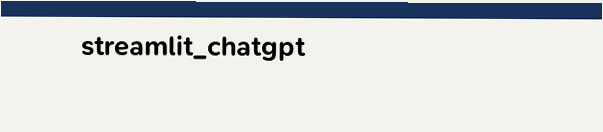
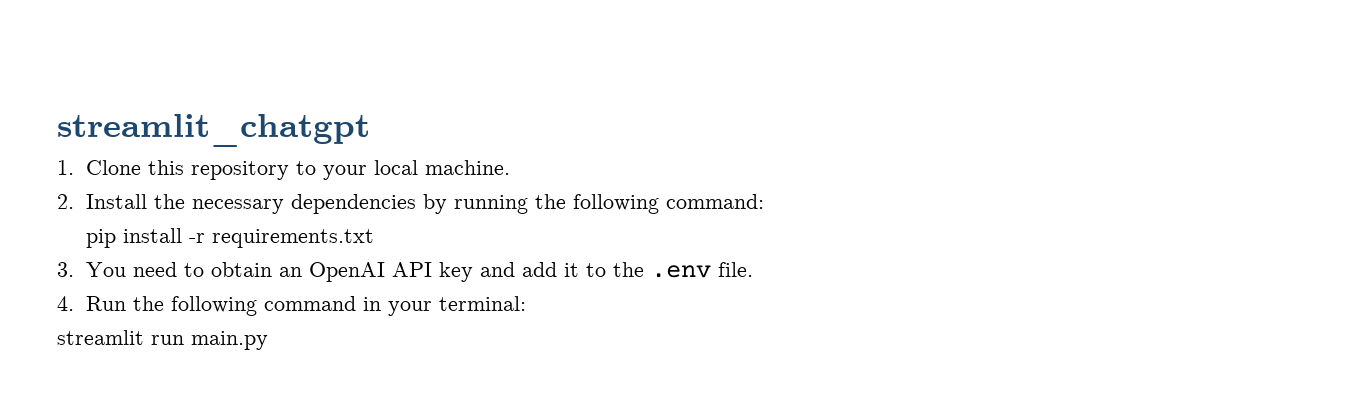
(307, 48) none -> [57,160,511,180] [57,194,765,214] [86,228,375,248] [57,262,754,282] [57,296,527,316] [57,330,268,350] // 1. Clone this repository to your local machine. // 2. Install the necessary dependencies by running the following command: // pip install -r requirements.txt // 3. You need to obtain an OpenAI API key and add it to the .env file. // 4. Run the following command in your terminal: // streamlit run main.py

